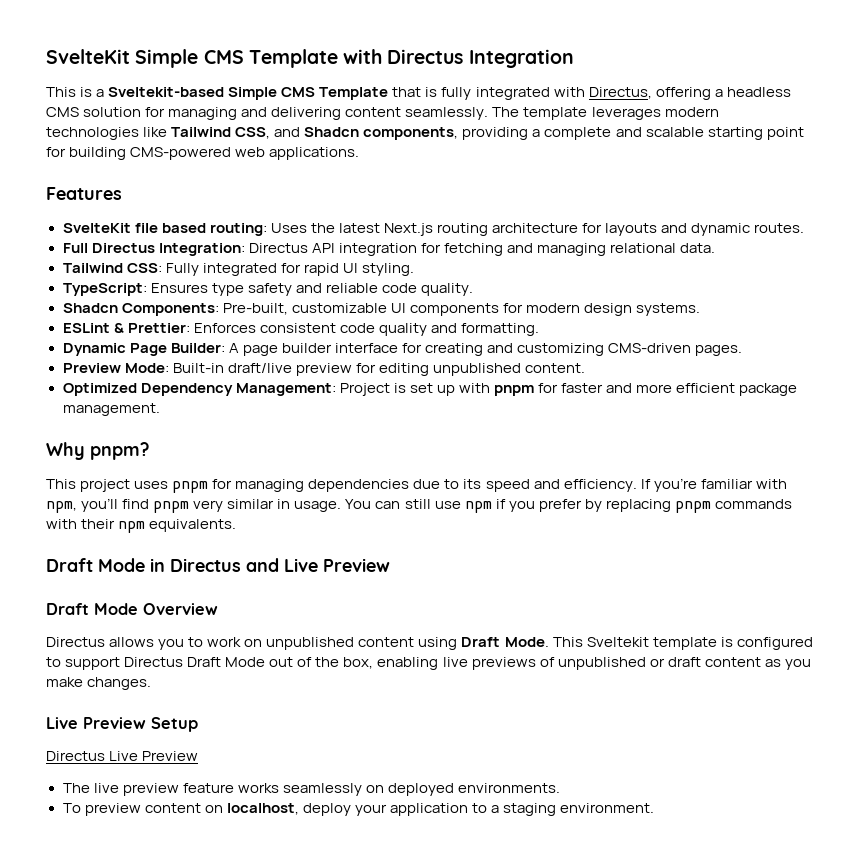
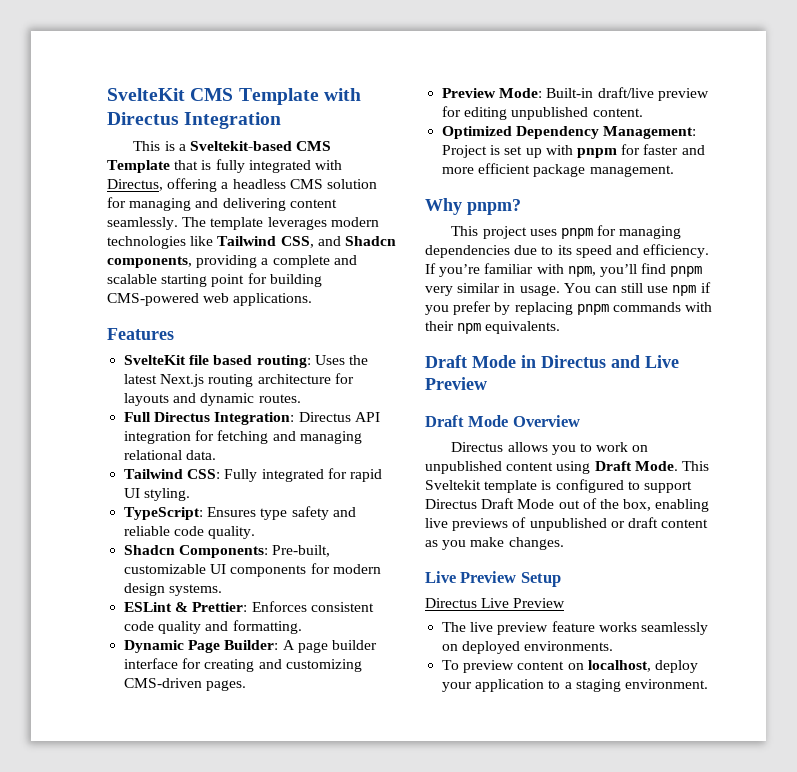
[46,49,199,68] SvelteKit Simple -> [107,88,185,101] SvelteKit
[228,87,278,100] Simple -> (292, 146) none

